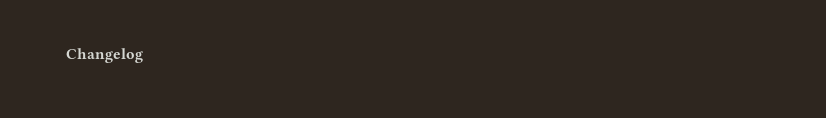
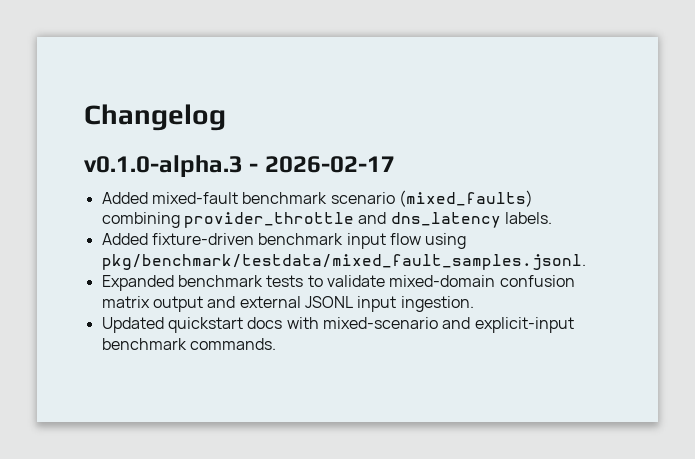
(143, 55) none -> [84,155,395,177] [101,190,533,207] [101,212,552,228] [101,233,467,249] [101,254,586,270] [101,275,575,291] [101,296,474,312] [101,317,574,333] [101,338,276,350] // v0.1.0-alpha.3 - 2026-02-17 // Added mixed-fault benchmark scenario (mixed_faults) combining provider_throttle and dns_latency labels. // Added fixture-driven benchmark input flow using pkg/benchmark/testdata/mixed_fault_samples.jsonl. // Expanded benchmark tests to validate mixed-domain confusion matrix output and external JSONL input ingestion. // Updated quickstart docs with mixed-scenario and explicit-input benchmark commands.

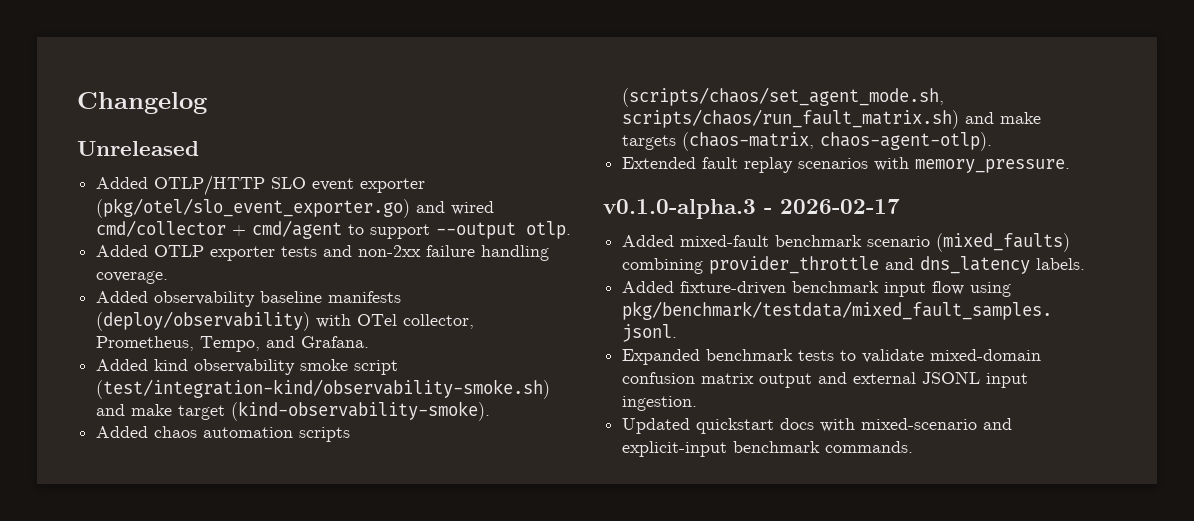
(226, 117) none -> [77,141,199,156] [96,175,426,196] [96,198,495,218] [96,220,572,239] [96,245,550,261] [96,271,169,284] [96,291,402,307] [96,311,475,331] [96,336,370,352] [96,359,399,375] [96,379,551,399] [96,401,491,421] [96,426,351,442] [622,87,945,107] [622,109,1042,129] [622,132,993,151] [622,157,1071,173] // Unreleased // Added OTLP/HTTP SLO event exporter (pkg/otel/slo_event_exporter.go) and wired cmd/collector + cmd/agent to support --output otlp. // Added OTLP exporter tests and non-2xx failure handling coverage. // Added observability baseline manifests (deploy/observability) with OTel collector, Prometheus, Tempo, and Grafana. // Added kind observability smoke script (test/integration-kind/observability-smoke.sh) and make target (kind-observability-smoke). // Added chaos automation scripts (scripts/chaos/set_agent_mode.sh, scripts/chaos/run_fault_matrix.sh) and make targets (chaos-matrix, chaos-agent-otlp). // Extended fault replay scenarios with memory_pressure.

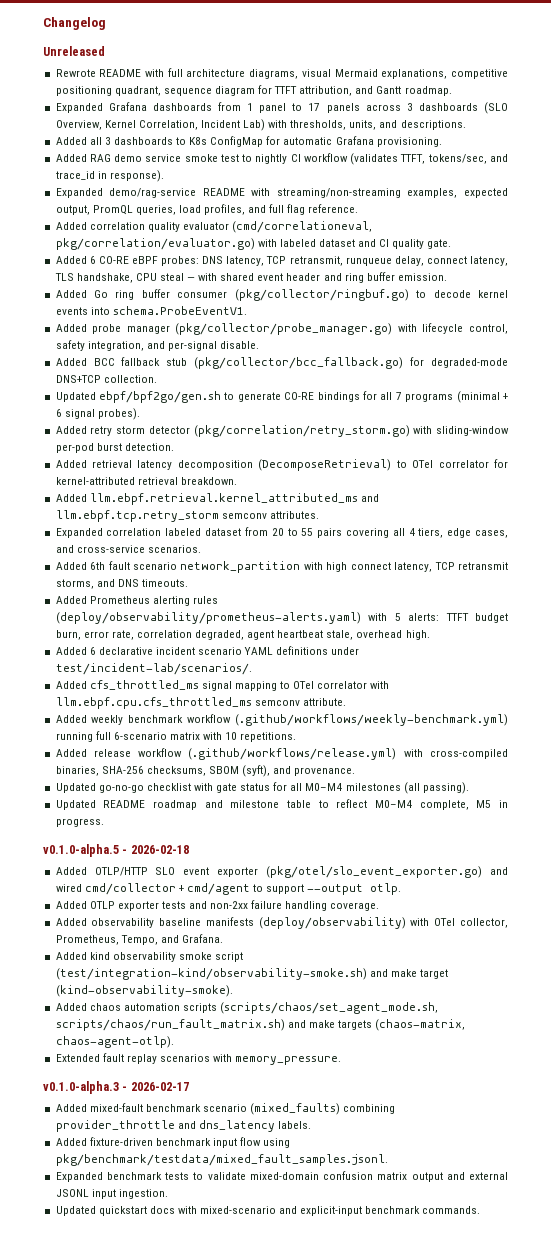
(199, 148) none -> [55,68,509,79] [55,85,452,96] [55,102,509,114] [55,119,466,131] [55,136,442,147] [55,153,508,165] [55,170,164,182] [55,188,508,198] [55,204,359,215] [55,221,373,233] [55,238,452,250] [55,256,509,266] [54,272,447,283] [55,289,508,301] [55,306,247,315] [55,323,509,335] [55,340,260,351] [55,357,508,369] [55,375,157,383] [55,391,508,403] [55,408,140,420] [55,425,510,437] [55,443,174,453] [55,459,508,471] [55,477,237,485] [55,493,379,505] [55,510,319,522] [55,527,509,538] [55,545,201,553] [55,561,508,573] [55,579,188,589] [55,596,218,606] [55,612,508,624] [55,630,430,640] [55,646,360,655] [55,663,252,675] [55,680,390,691] [55,697,346,709] [55,714,508,726] [55,731,297,742] [55,748,508,760] [55,765,356,777] [55,782,469,794] [55,799,509,810] [55,818,104,827] [43,844,189,857] // Rewrote README with full architecture diagrams, visual Mermaid explanations, competitive positioning quadrant, sequence diagram for TTFT attribution, and Gantt roadmap. // Expanded Grafana dashboards from 1 panel to 17 panels across 3 dashboards (SLO Overview, Kernel Correlation, Incident Lab) with thresholds, units, and descriptions. // Added all 3 dashboards to K8s ConfigMap for automatic Grafana provisioning. // Added RAG demo service smoke test to nightly CI workflow (validates TTFT, tokens/sec, and trace_id in response). // Expanded demo/rag-service README with streaming/non-streaming examples, expected output, PromQL queries, load profiles, and full flag reference. // Added correlation quality evaluator (cmd/correlationeval, pkg/correlation/evaluator.go) with labeled dataset and CI quality gate. // Added 6 CO-RE eBPF probes: DNS latency, TCP retransmit, runqueue delay, connect latency, TLS handshake, CPU steal — with shared event header and ring buffer emission. // Added Go ring buffer consumer (pkg/collector/ringbuf.go) to decode kernel events into schema.ProbeEventV1. // Added probe manager (pkg/collector/probe_manager.go) with lifecycle control, safety integration, and per-signal disable. // Added BCC fallback stub (pkg/collector/bcc_fallback.go) for degraded-mode DNS+TCP collection. // Updated ebpf/bpf2go/gen.sh to generate CO-RE bindings for all 7 programs (minimal + 6 signal probes). // Added retry storm detector (pkg/correlation/retry_storm.go) with sliding-window per-pod burst detection. // Added retrieval latency decomposition (DecomposeRetrieval) to OTel correlator for kernel-attributed retrieval breakdown. // Added llm.ebpf.retrieval.kernel_attributed_ms and llm.ebpf.tcp.retry_storm semconv attributes. // Expanded correlation labeled dataset from 20 to 55 pairs covering all 4 tiers, edge cases, and cross-service scenarios. // Added 6th fault scenario network_partition with high connect latency, TCP retransmit storms, and DNS timeouts. // Added Prometheus alerting rules (deploy/observability/prometheus-alerts.yaml) with 5 alerts: TTFT budget burn, error rate, correlation degraded, agent heartbeat stale, overhead high. // Added 6 declarative incident scenario YAML definitions under test/incident-lab/scenarios/. // Added cfs_throttled_ms signal mapping to OTel correlator with llm.ebpf.cpu.cfs_throttled_ms semconv attribute. // Added weekly benchmark workflow (.github/workflows/weekly-benchmark.yml) running full 6-scenario matrix with 10 repetitions. // Added release workflow (.github/workflows/release.yml) with cross-compiled binaries, SHA-256 checksums, SBOM (syft), and provenance. // Updated go-no-go checklist with gate status for all M0–M4 milestones (all passing). // Updated README roadmap and milestone table to reflect M0–M4 complete, M5 in progress. // v0.1.0-alpha.5 - 2026-02-18

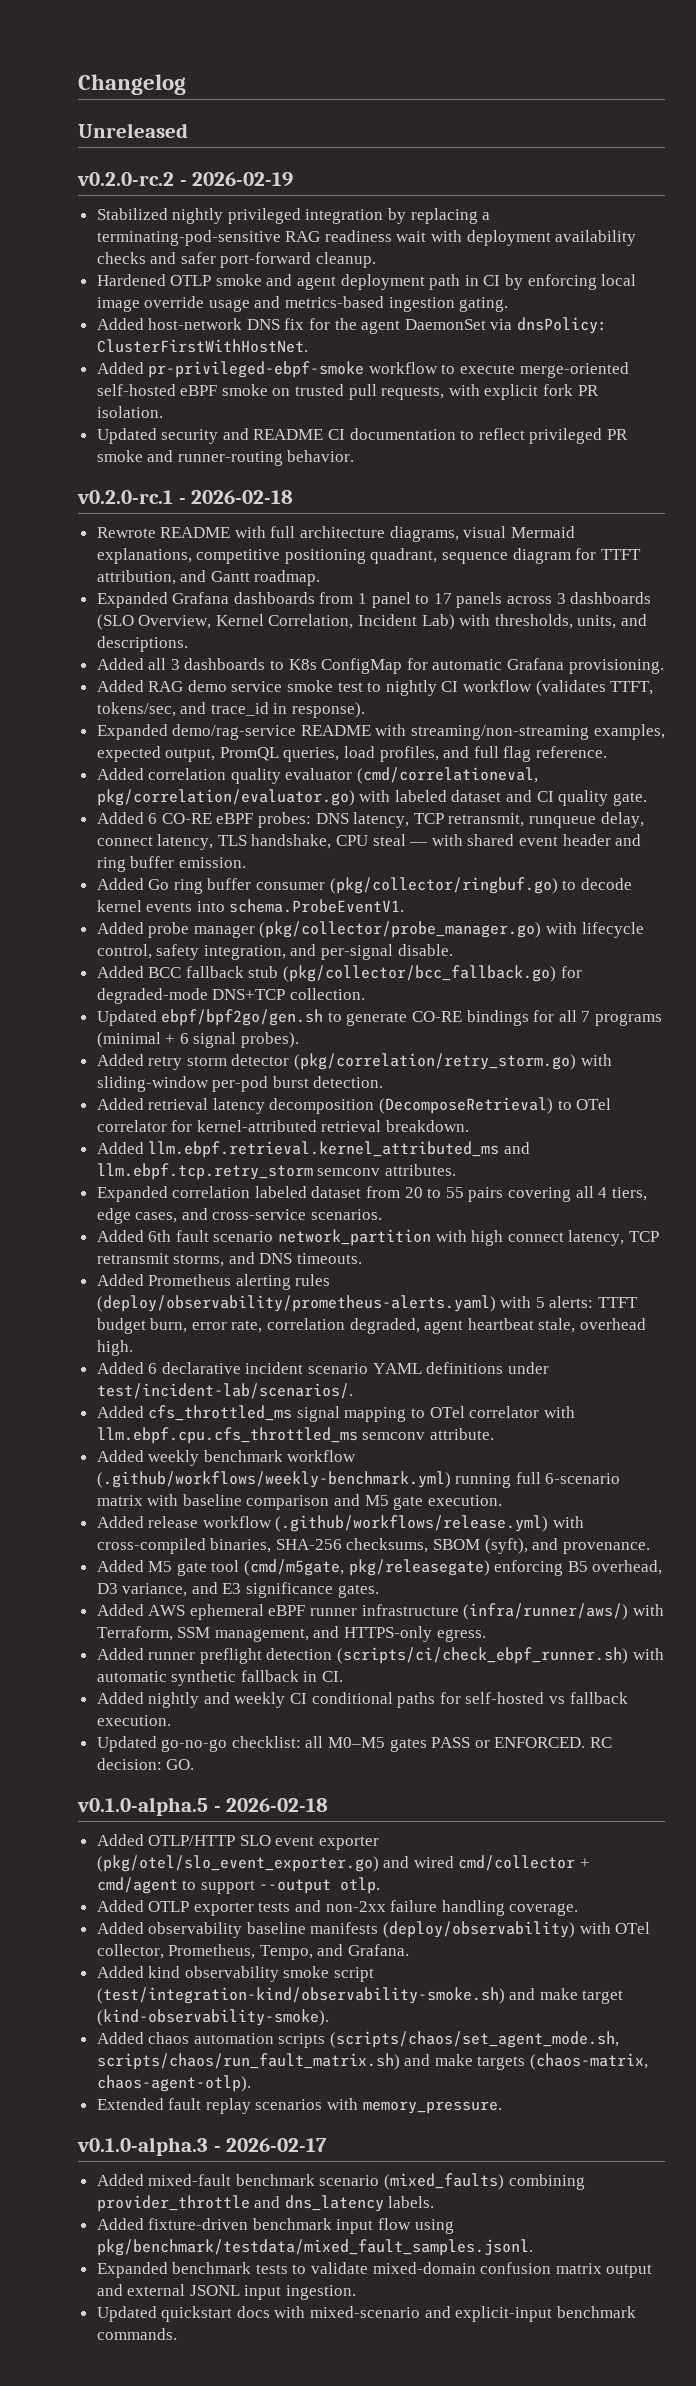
(105, 51) none -> [77,172,294,187] [96,208,491,224] [96,230,637,246] [96,252,377,268] [96,274,637,290] [96,296,509,312] [96,317,608,334] [96,339,308,353] [96,361,629,378] [96,384,599,400] [96,406,163,418] [96,428,629,444] [96,450,355,466] [77,490,294,504] // v0.2.0-rc.2 - 2026-02-19 // Stabilized nightly privileged integration by replacing a terminating-pod-sensitive RAG readiness wait with deployment availability checks and safer port-forward cleanup. // Hardened OTLP smoke and agent deployment path in CI by enforcing local image override usage and metrics-based ingestion gating. // Added host-network DNS fix for the agent DaemonSet via dnsPolicy: ClusterFirstWithHostNet. // Added pr-privileged-ebpf-smoke workflow to execute merge-oriented self-hosted eBPF smoke on trusted pull requests, with explicit fork PR isolation. // Updated security and README CI documentation to reflect privileged PR smoke and runner-routing behavior. // v0.2.0-rc.1 - 2026-02-18
[225,732,297,742] 10 repetitions. -> [182,1494,502,1510] baseline comparison and M5 gate execution.
[55,782,469,794] [55,799,509,810] [55,818,104,827] Updated go-no-go checklist with gate status for all M0–M4 milestones (all passing). // Updated README roadmap and milestone table to reflect M0–M4 complete, M5 in progress. -> [96,1559,663,1576] [96,1582,379,1598] [96,1603,664,1620] [96,1626,486,1642] [96,1647,664,1664] [96,1670,344,1686] [96,1692,628,1708] [96,1715,171,1726] [96,1736,613,1752] [96,1758,195,1770] Added M5 gate tool (cmd/m5gate, pkg/releasegate) enforcing B5 overhead, D3 variance, and E3 significance gates. // Added AWS ephemeral eBPF runner infrastructure (infra/runner/aws/) with Terraform, SSM management, and HTTPS-only egress. // Added runner preflight detection (scripts/ci/check_ebpf_runner.sh) with automatic synthetic fallback in CI. // Added nightly and weekly CI conditional paths for self-hosted vs fallback execution. // Updated go-no-go checklist: all M0–M5 gates PASS or ENFORCED. RC decision: GO.

